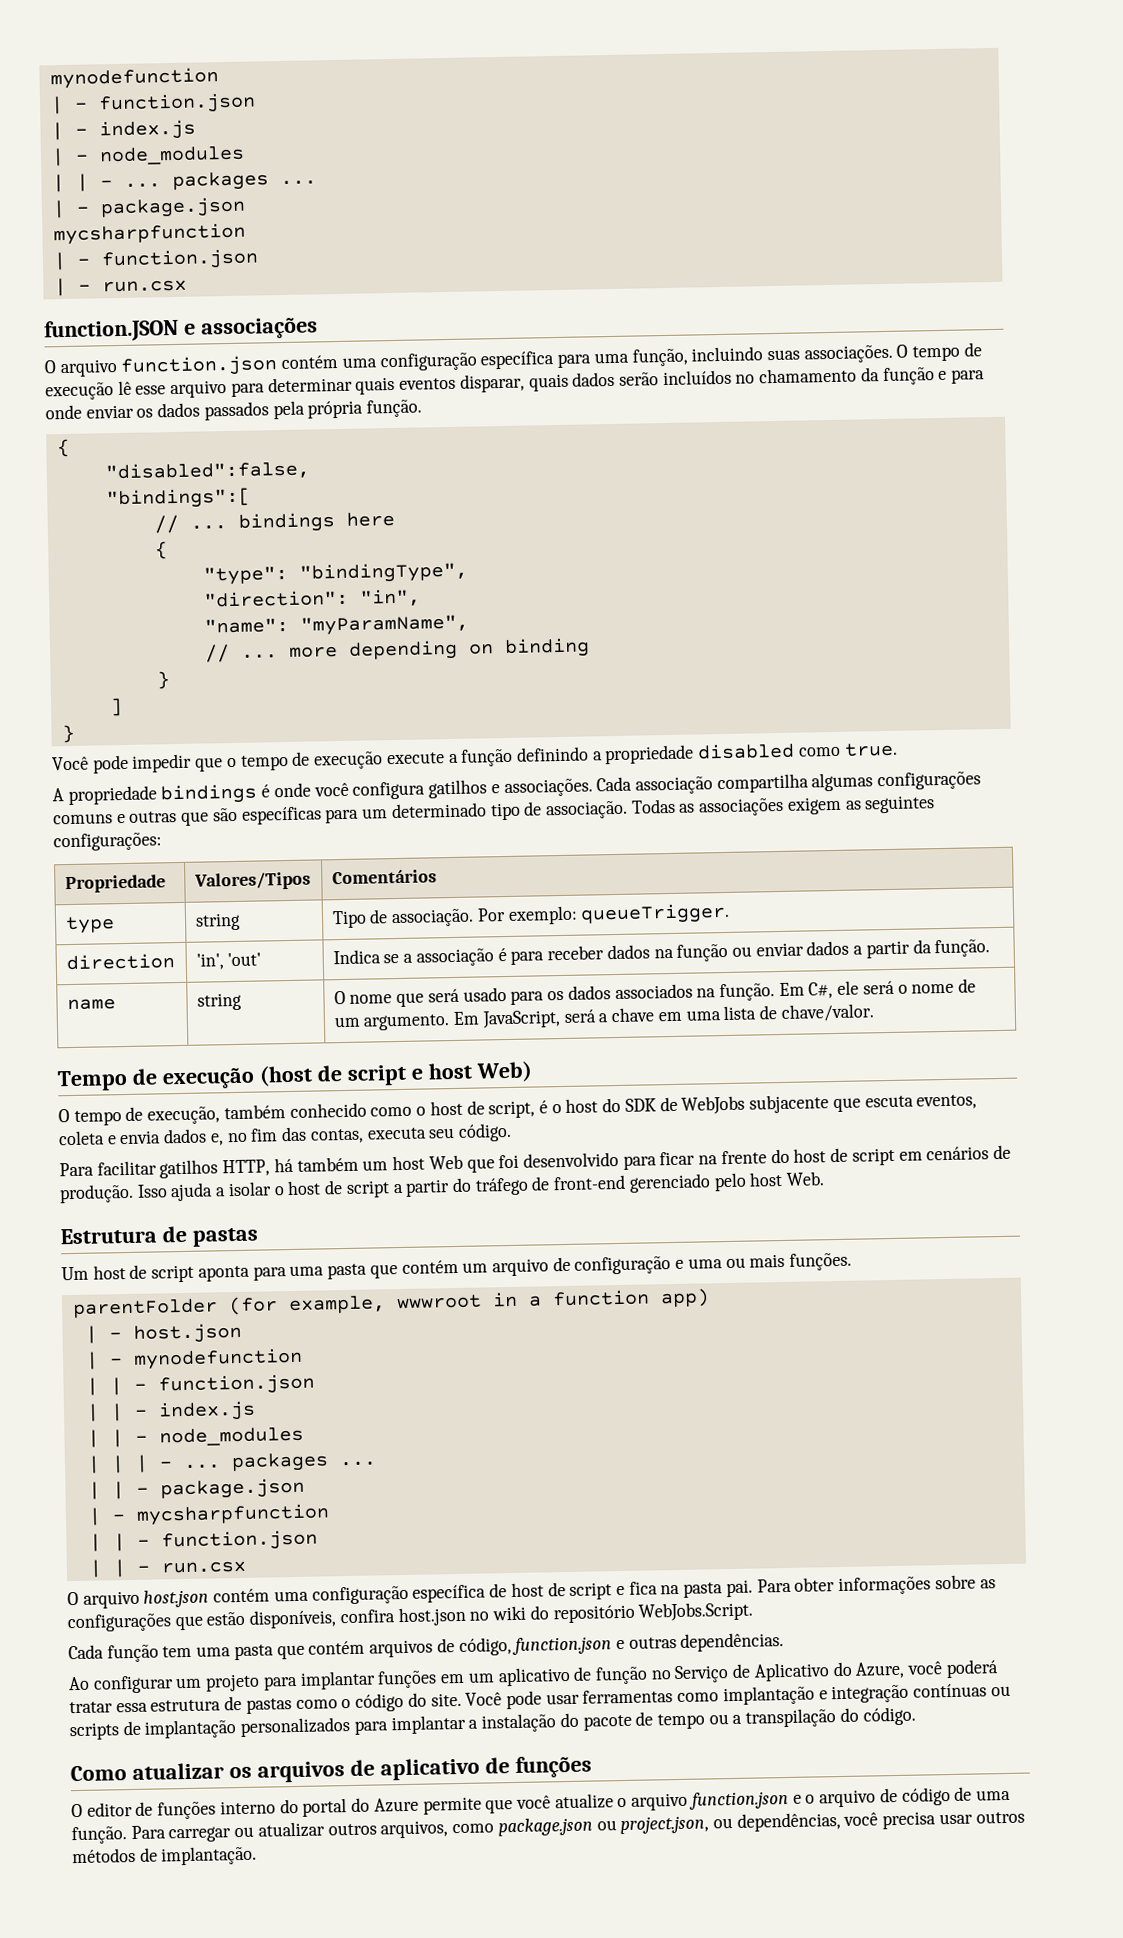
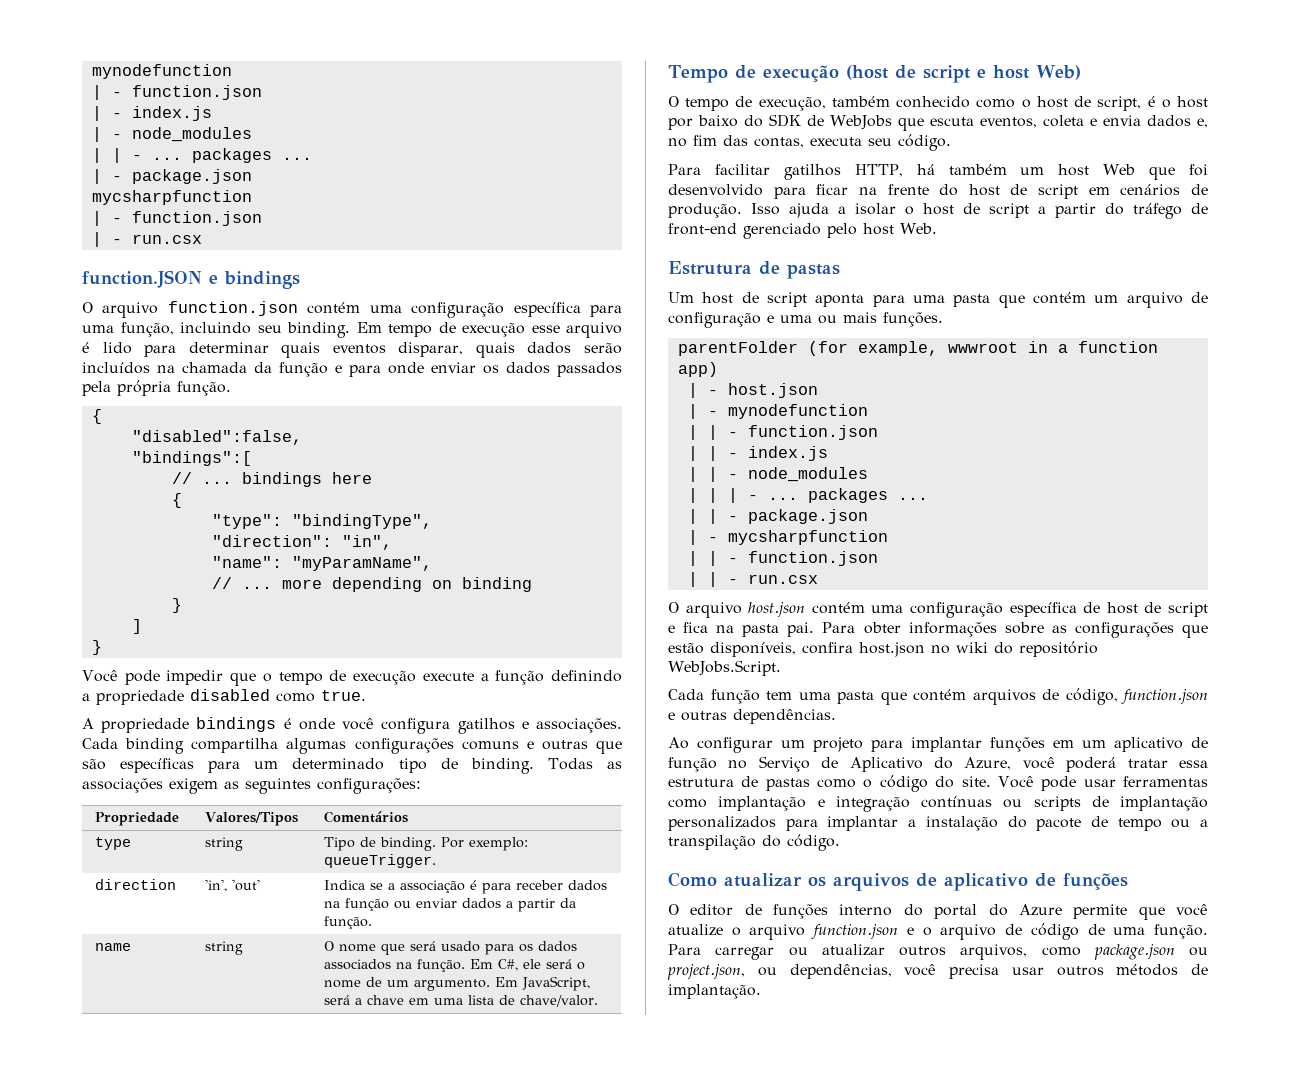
[200,317,318,340] associações -> [224,271,300,289] bindings
[766,342,982,364] [45,380,132,401] suas associações. O tempo de execução lê -> [257,322,525,338] seu binding. Em tempo de execução
(228, 389) none -> [82,342,132,354] é lido
[735,367,858,384] no chamamento -> [157,362,247,373] na chamada
[634,776,713,795] associação -> [125,738,185,754] binding
[544,800,628,820] associação. -> [470,758,534,774] binding.
[391,908,475,928] associação. -> [379,837,436,851] binding.
(599, 1105) none -> [668,115,739,130] por baixo
[749,1094,830,1114] subjacente -> (893, 122) none

